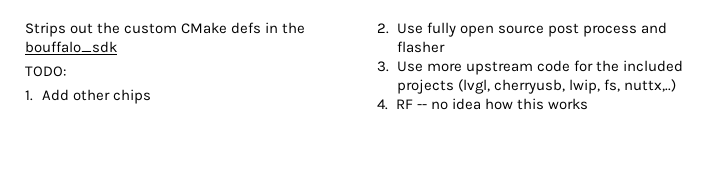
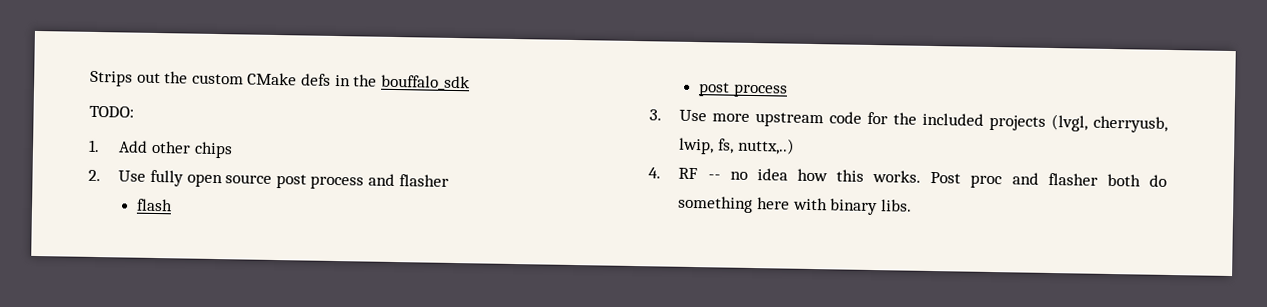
(445, 47) none -> [136,198,174,212] [698,82,788,98] // flash // post process
[547,98,588,110] works -> [872,170,1167,189] [678,195,912,216] works. Post proc and flasher both do something here with binary libs.

